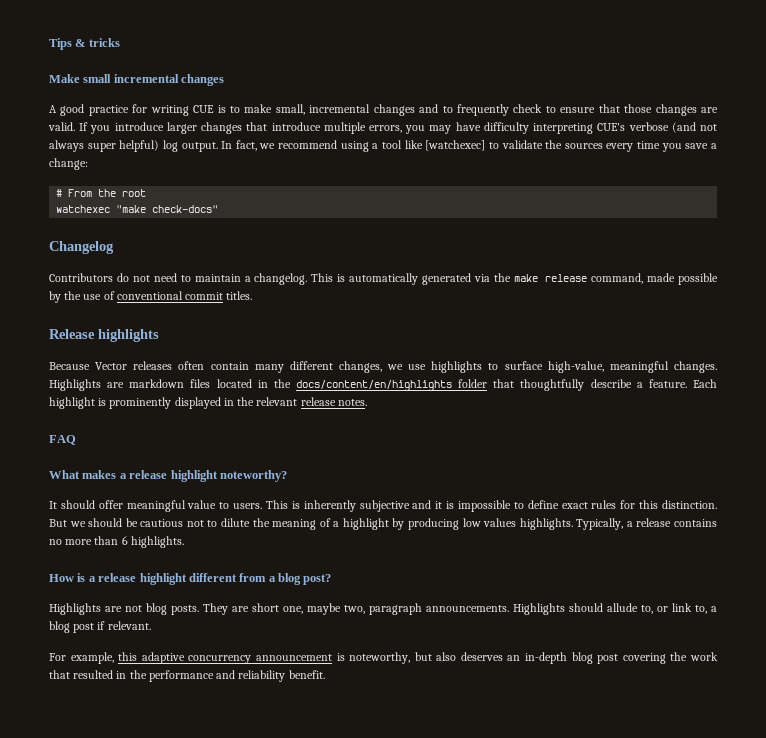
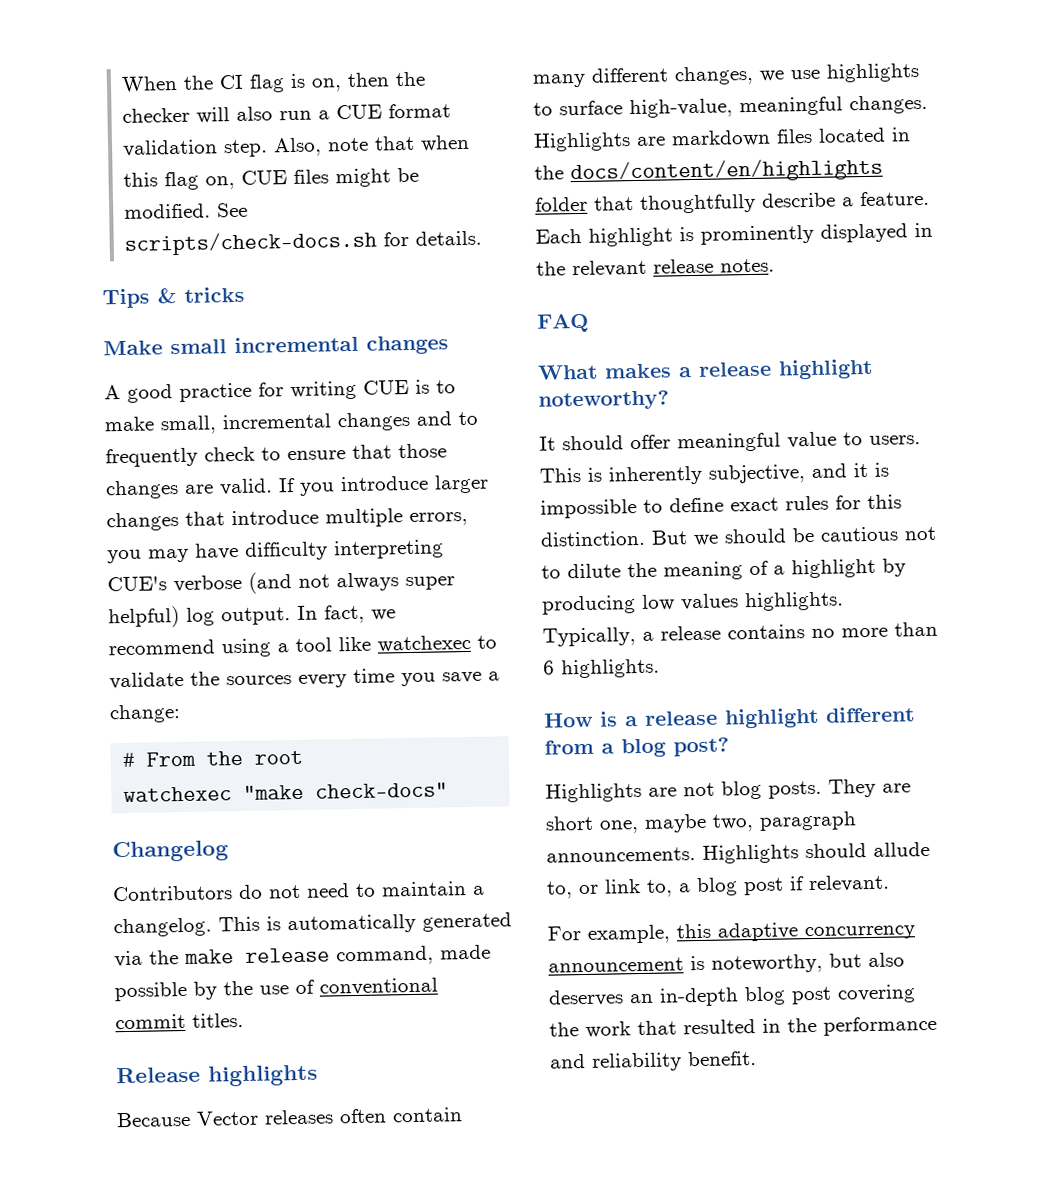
(49, 44) none -> [120,71,426,93] [121,103,451,124] [121,134,470,158] [122,167,419,191] [123,202,248,219] [123,230,482,256] When the CI flag is on, then the checker will also run a CUE format validation step. Also, note that when this flag on, CUE files might be modified. See scripts/check-docs.sh for details. //
[425,140,486,151] [watchexec] -> [377,634,471,653] watchexec
[359,500,410,512] subjective -> [708,464,806,484] subjective,

